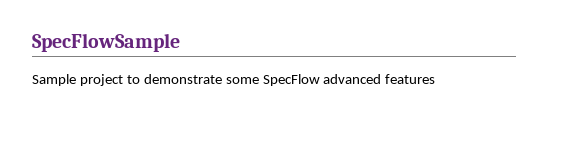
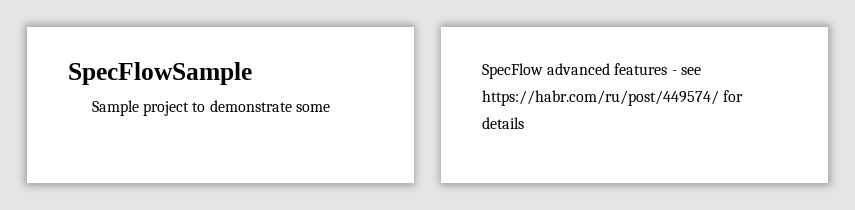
(436, 79) none -> [671,67,701,75] [482,90,744,106] [482,117,524,129] - see https://habr.com/ru/post/449574/ for details

